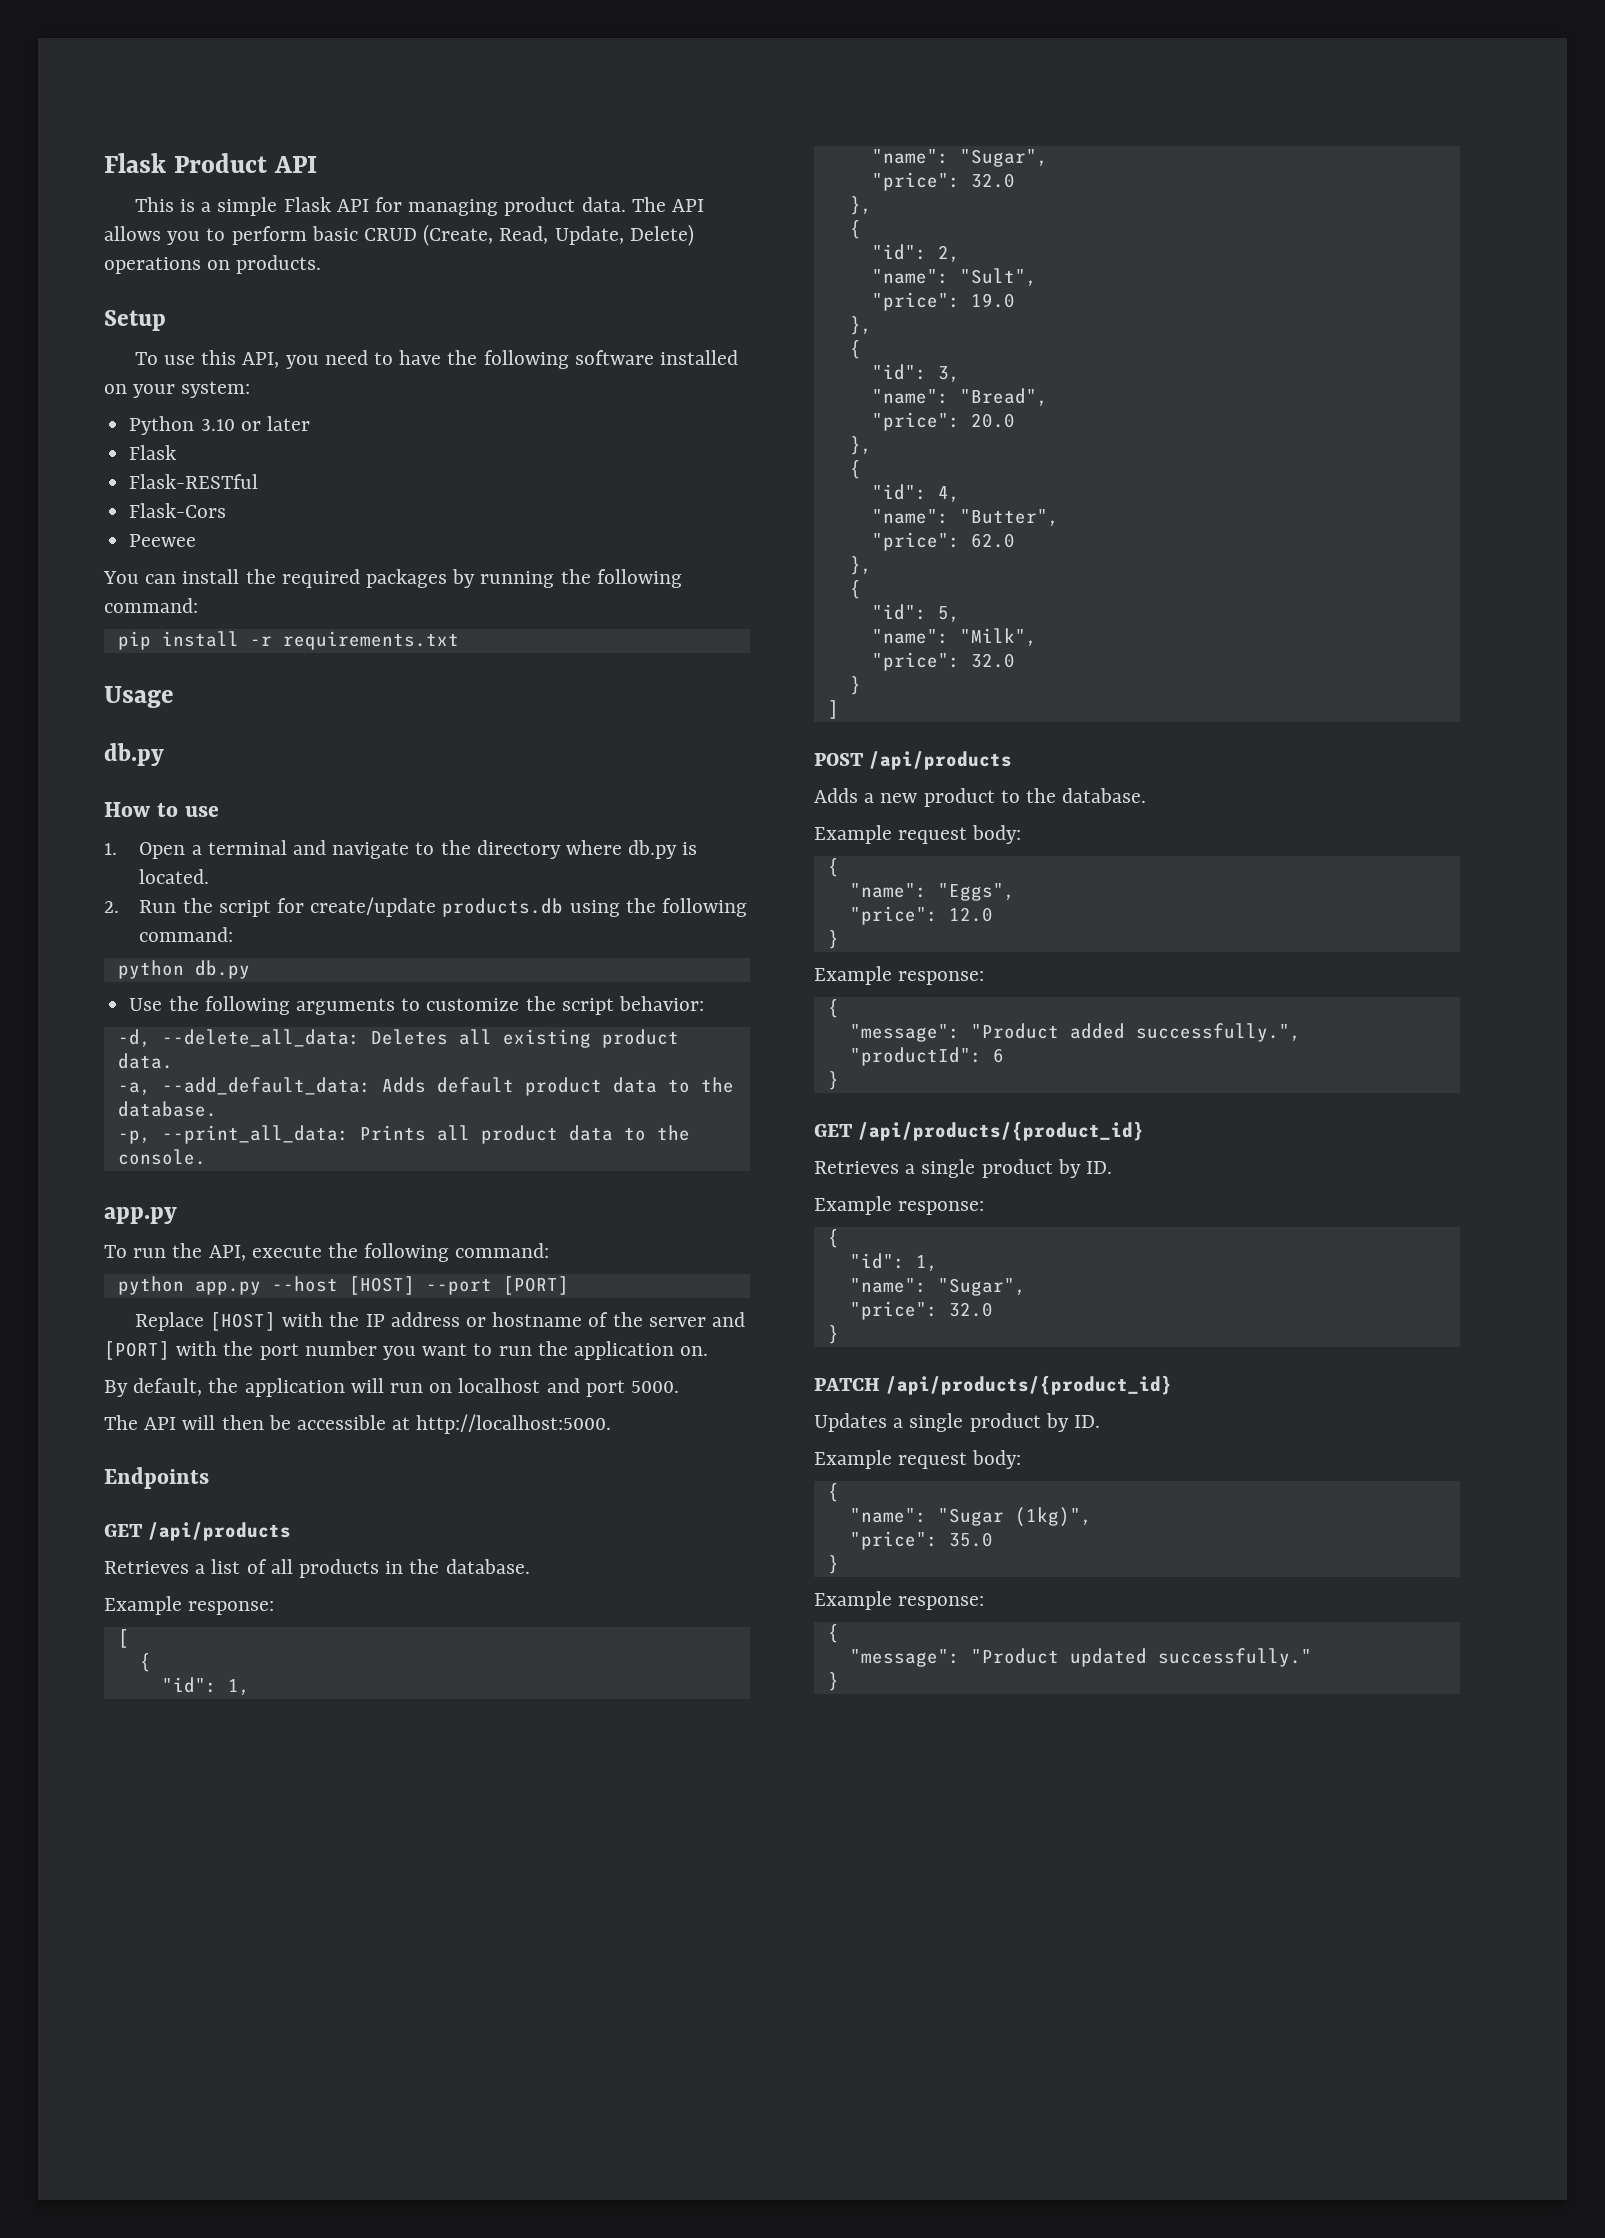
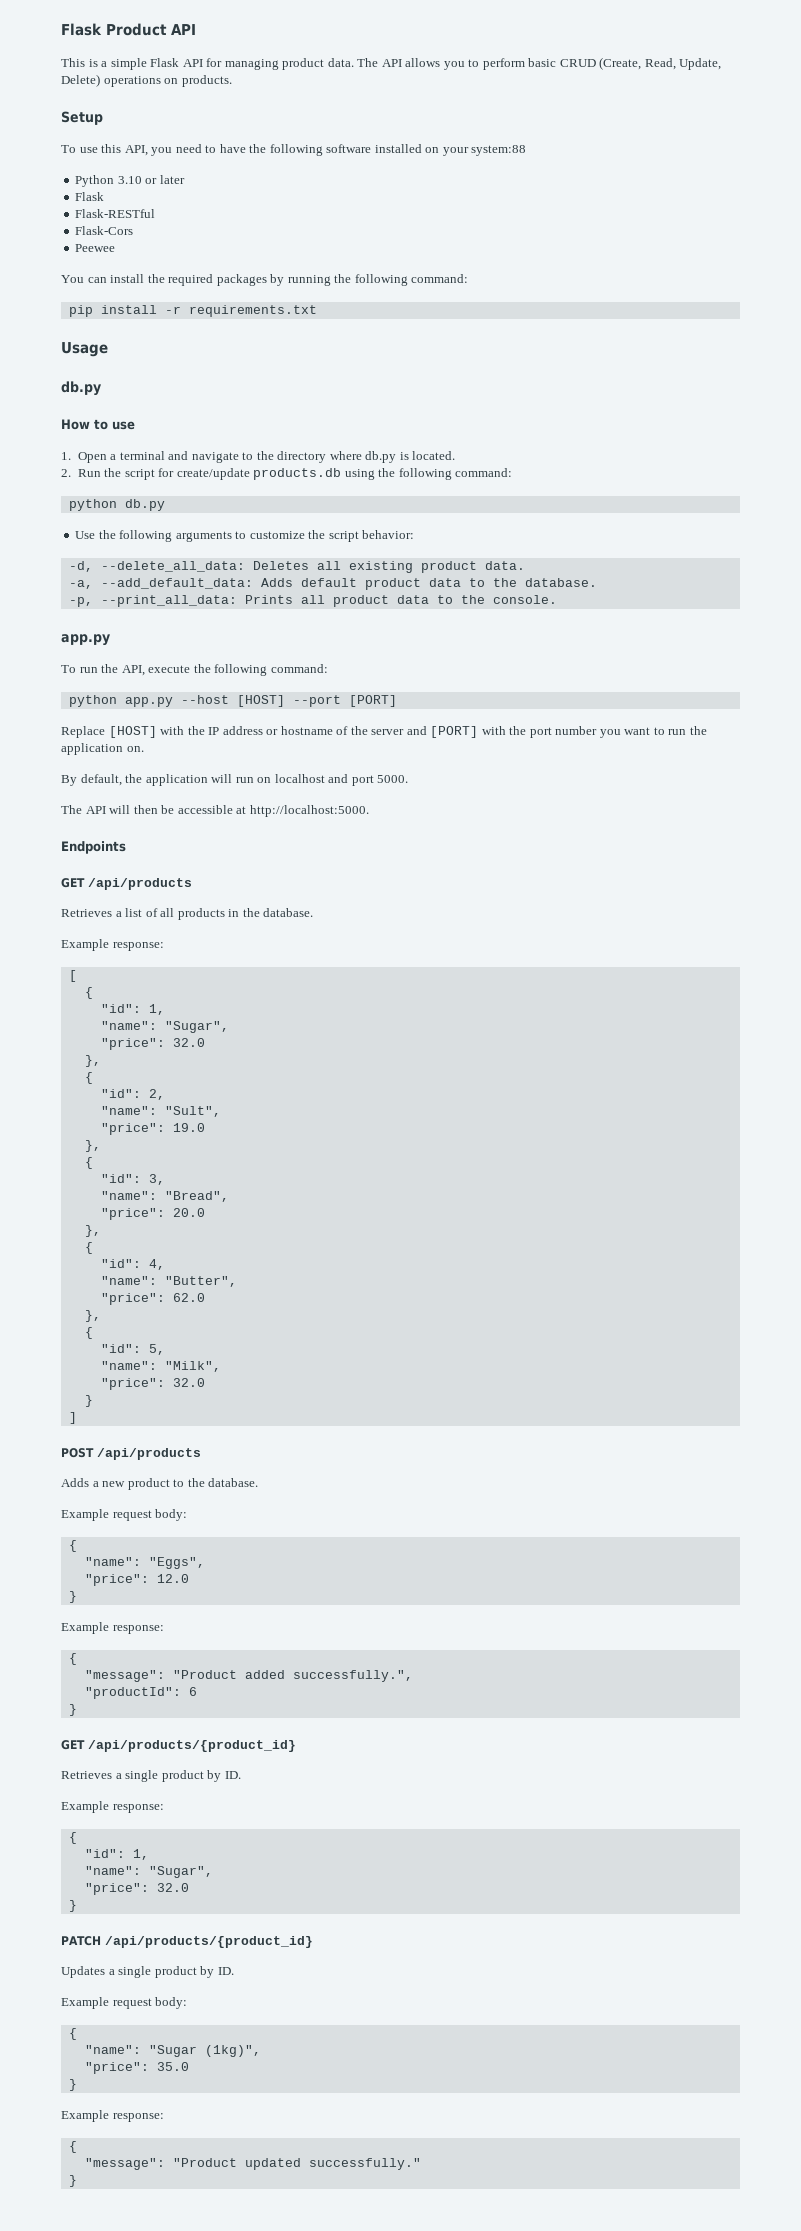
[181,381,251,398] system: -> [471,145,527,156] system:88

